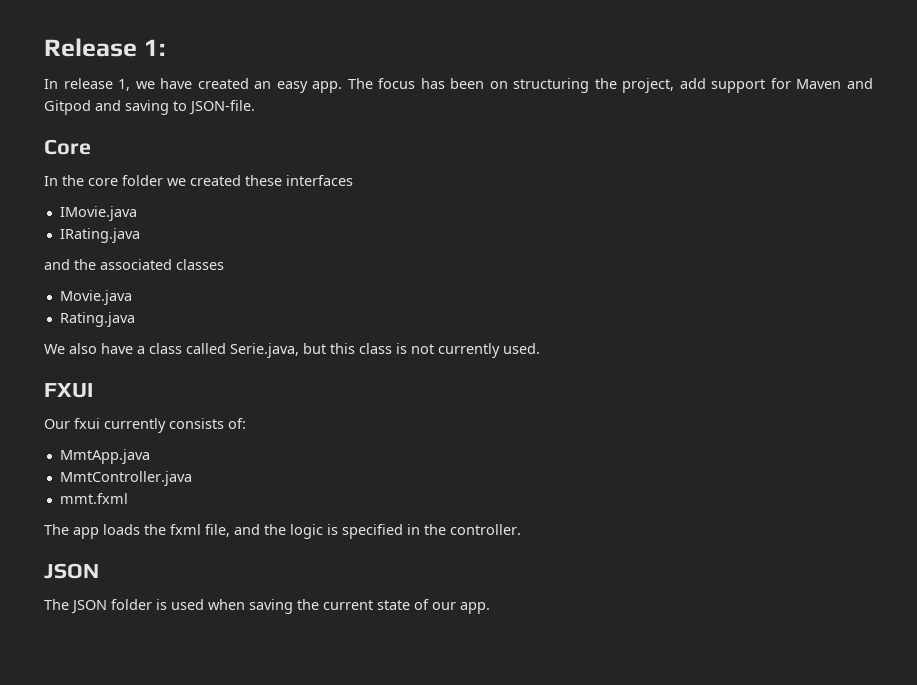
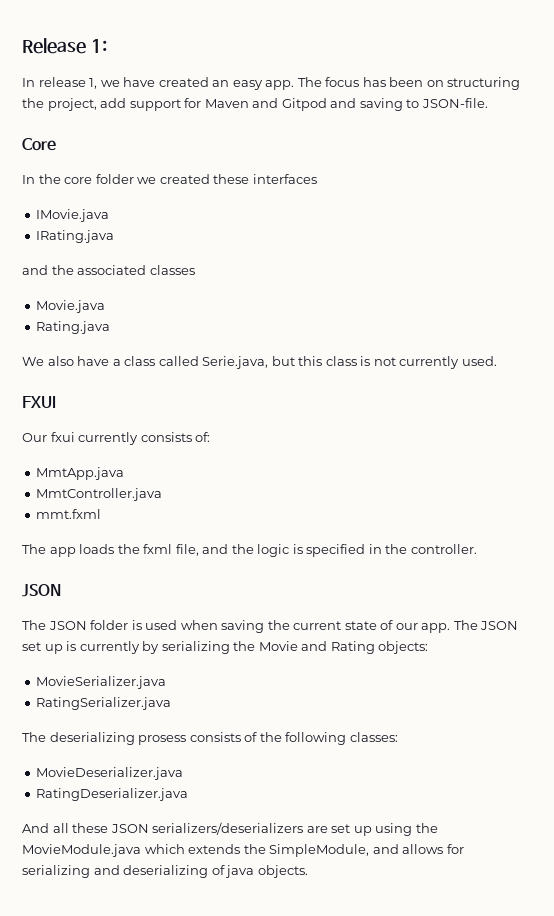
(490, 608) none -> [453,620,519,630] [22,641,429,654] [36,676,167,689] [36,697,172,710] [22,732,398,745] [36,767,184,780] [36,788,189,801] [22,822,438,836] [22,844,464,857] [22,865,308,878] The JSON set up is currently by serializing the Movie and Rating objects: // MovieSerializer.java // RatingSerializer.java // The deserializing prosess consists of the following classes: // MovieDeserializer.java // RatingDeserializer.java // And all these JSON serializers/deserializers are set up using the MovieModule.java which extends the SimpleModule, and allows for serializing and deserializing of java objects.

